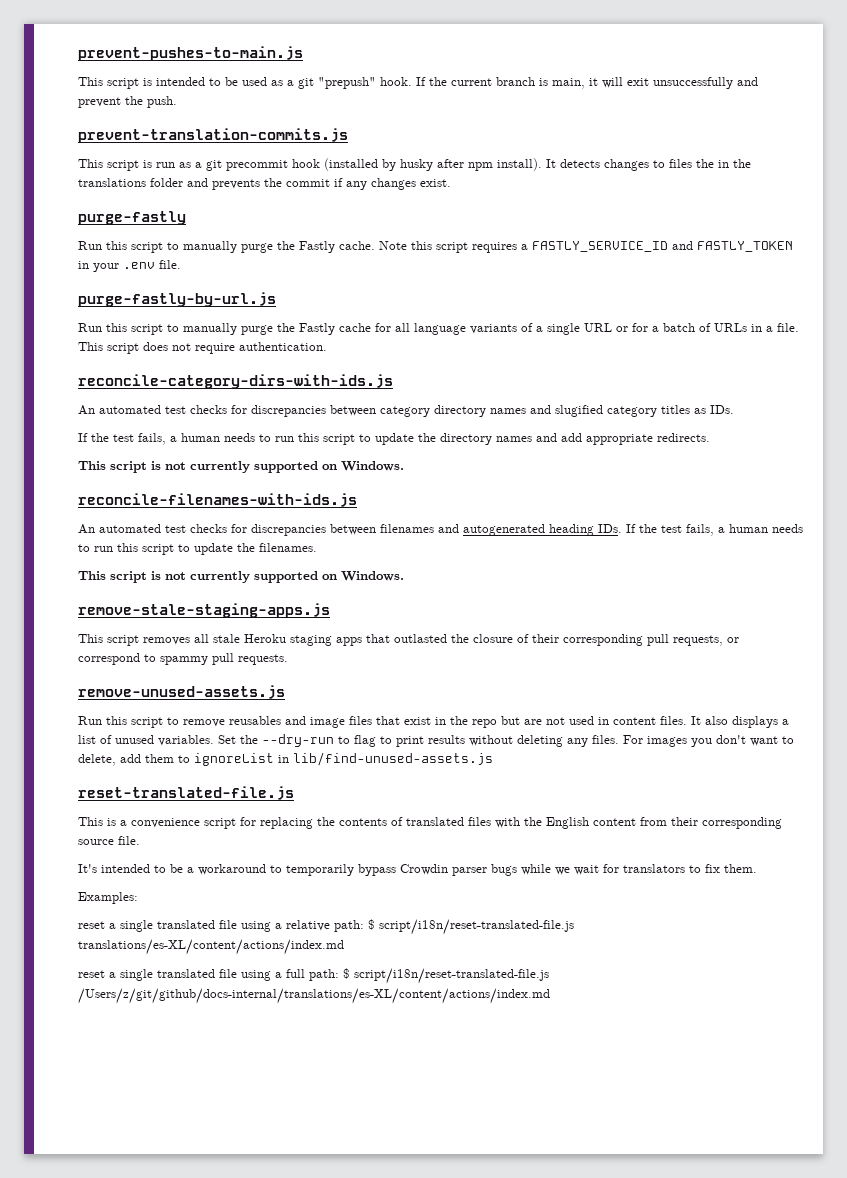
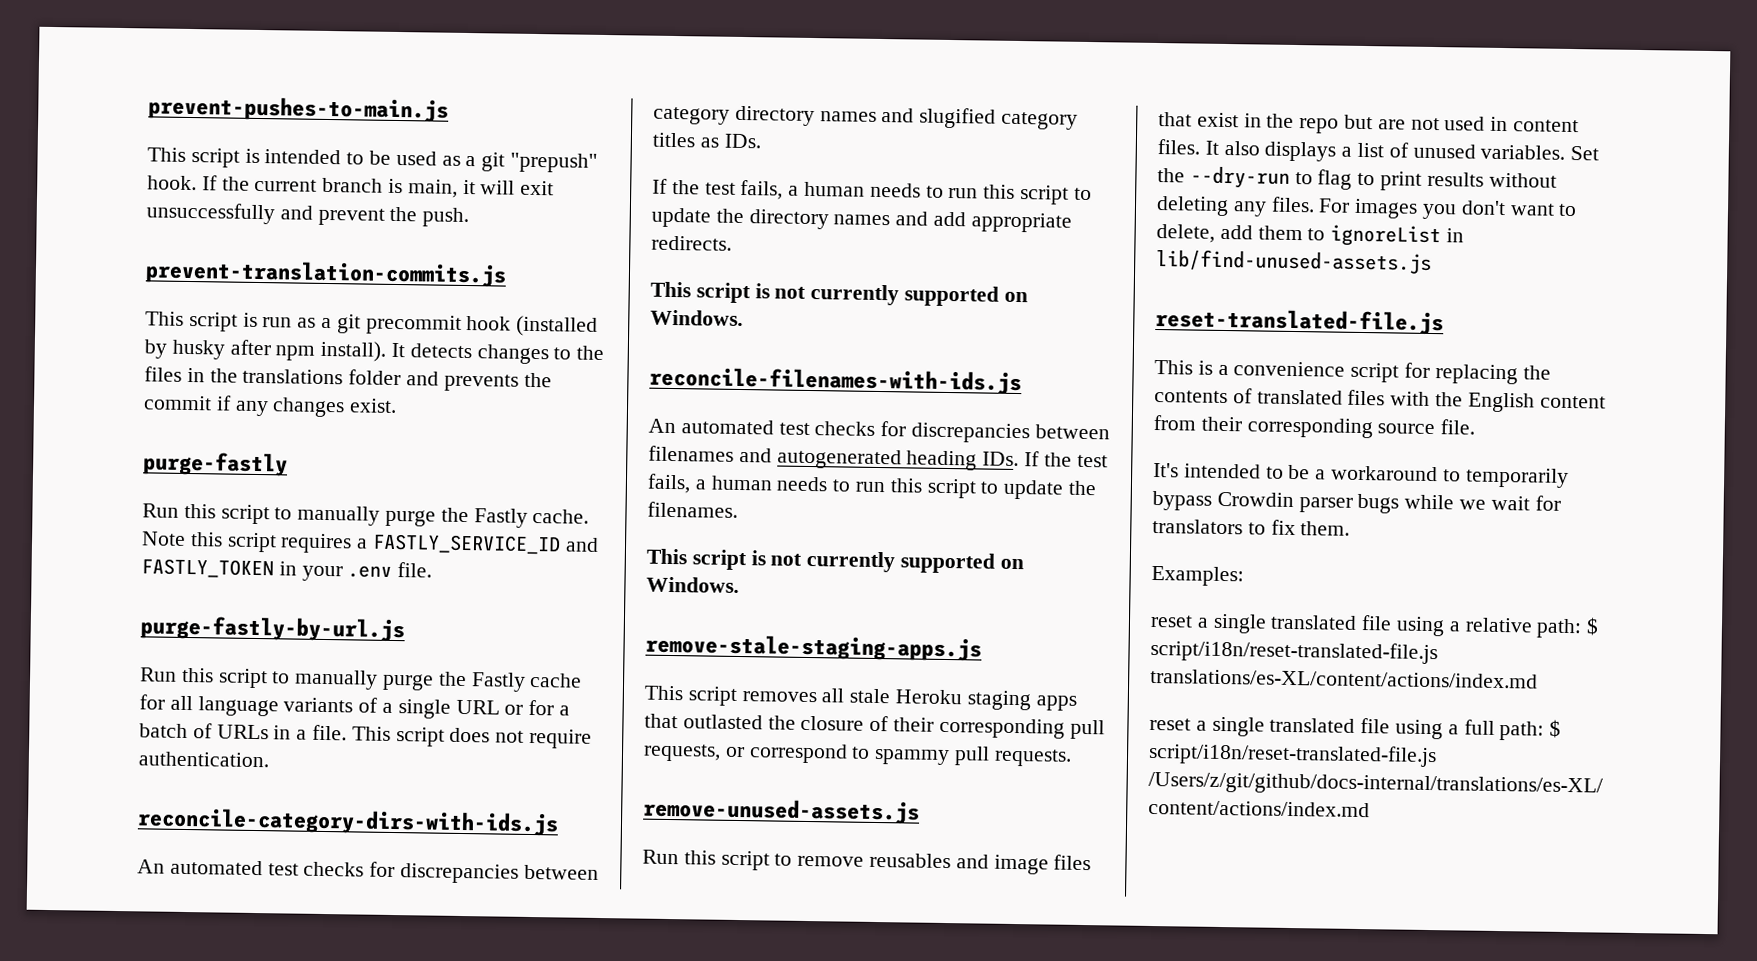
[669,159,714,168] files the -> [576,345,605,361] [144,366,182,382] the files

